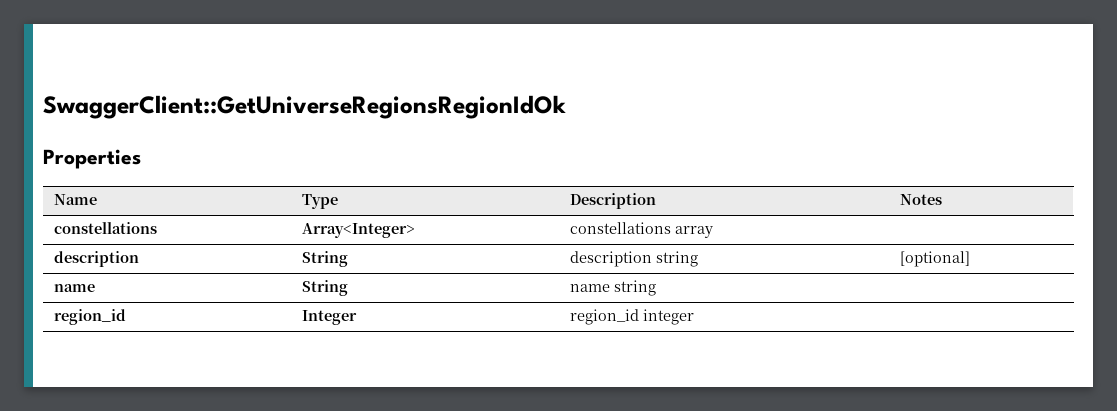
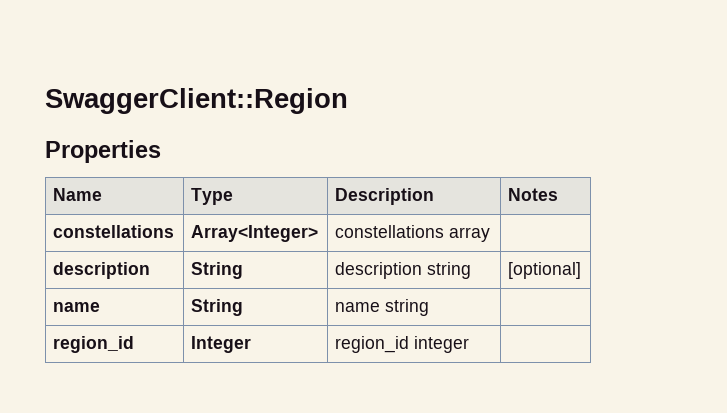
[43,95,566,119] SwaggerClient::GetUniverseRegionsRegionIdOk -> [45,88,348,114] SwaggerClient::Region

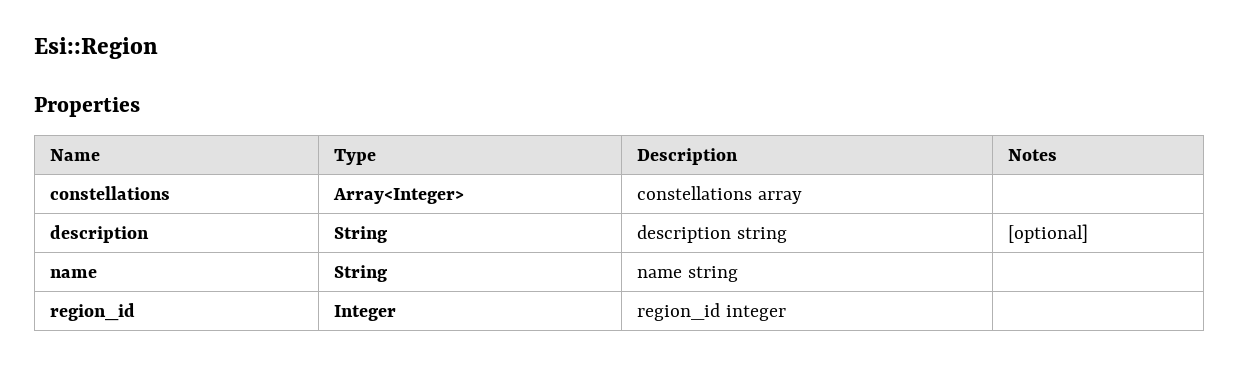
[45,88,348,114] SwaggerClient::Region -> [34,37,158,59] Esi::Region

